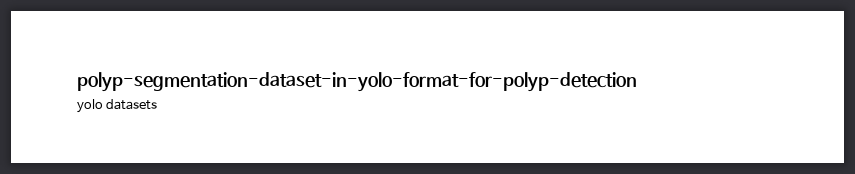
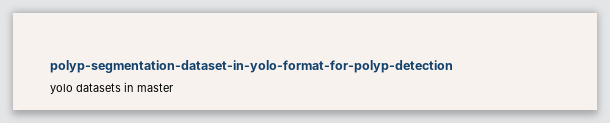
(158, 104) none -> [124,82,173,92] in master

